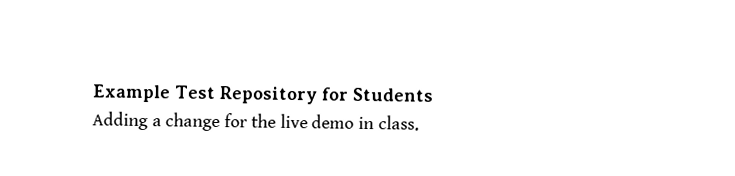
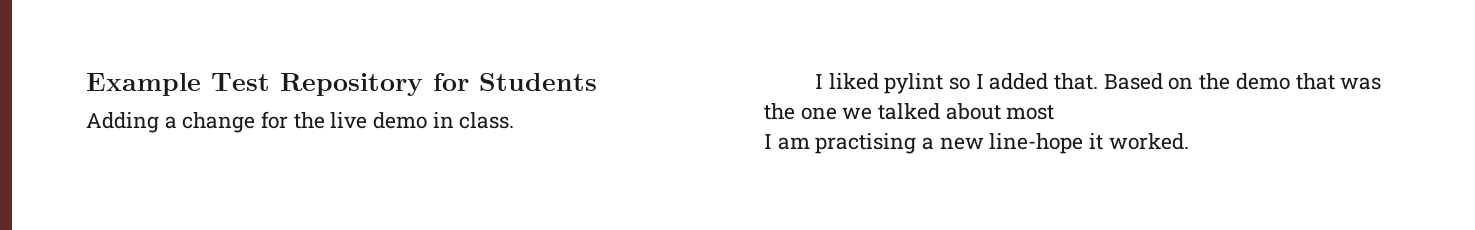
(419, 123) none -> [815,73,1382,94] [764,103,1055,120] [764,133,1189,154] // I liked pylint so I added that. Based on the demo that was the one we talked about most // I am practising a new line-hope it worked.

